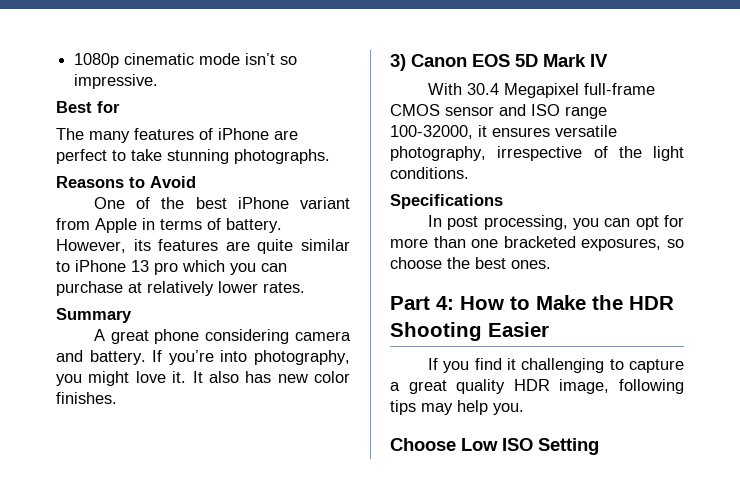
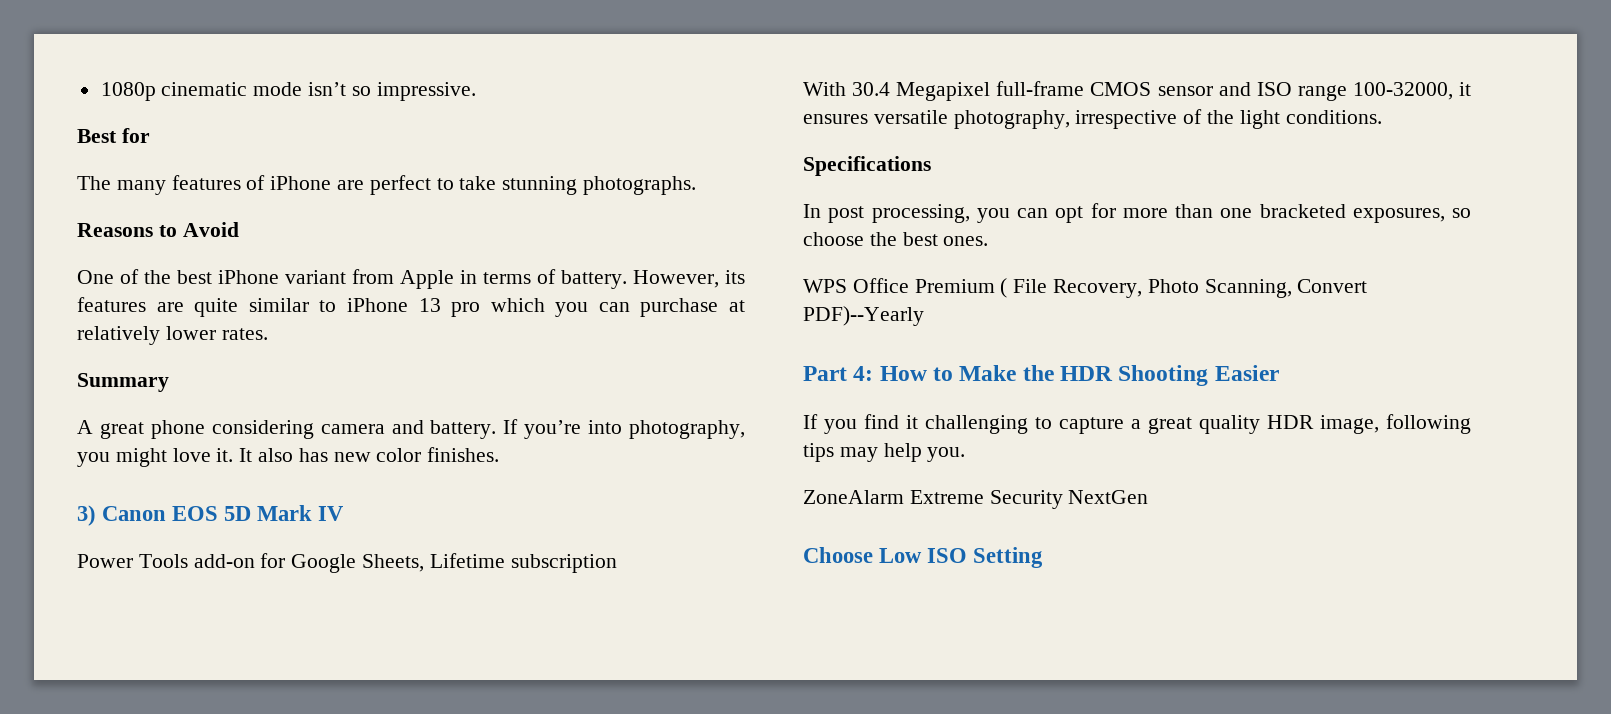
(608, 60) none -> [77,553,617,573] // Power Tools add-on for Google Sheets, Lifetime subscription
(551, 264) none -> [803,278,1368,298] [803,306,924,326] // WPS Office Premium ( File Recovery, Photo Scanning, Convert PDF)--Yearly
(524, 409) none -> [803,490,1149,509] // ZoneAlarm Extreme Security NextGen

